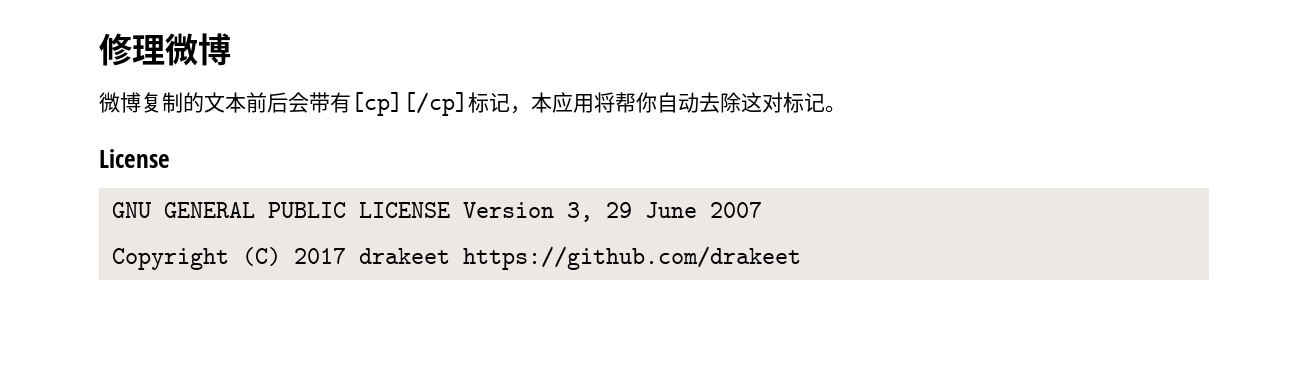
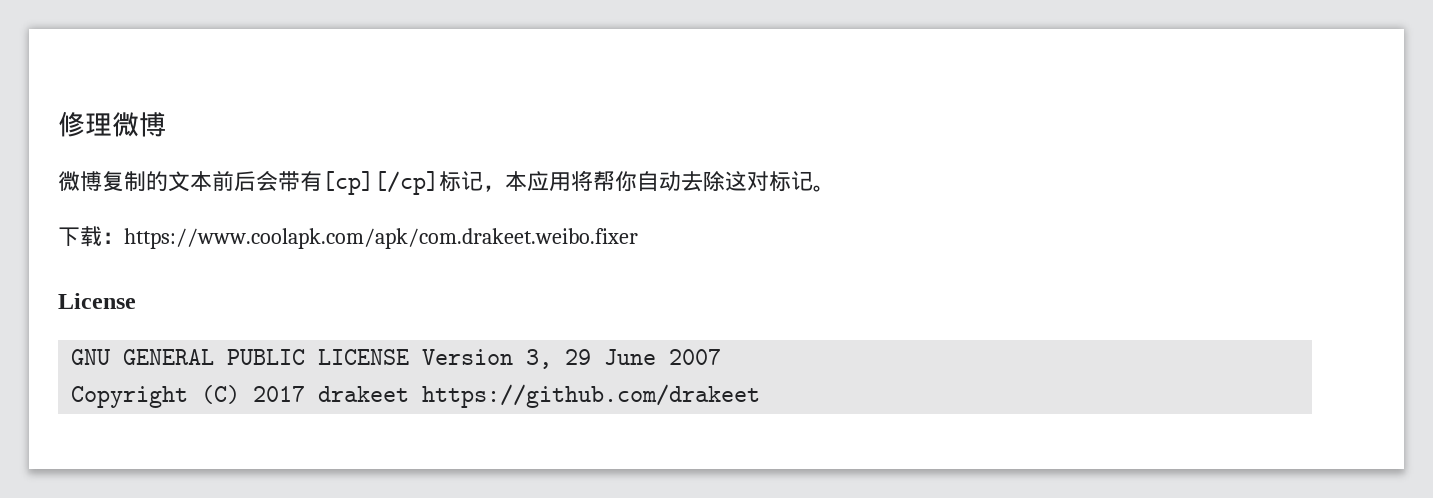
(846, 109) none -> [58,226,638,249] // 下载：https://www.coolapk.com/apk/com.drakeet.weibo.fixer

